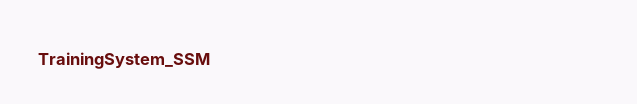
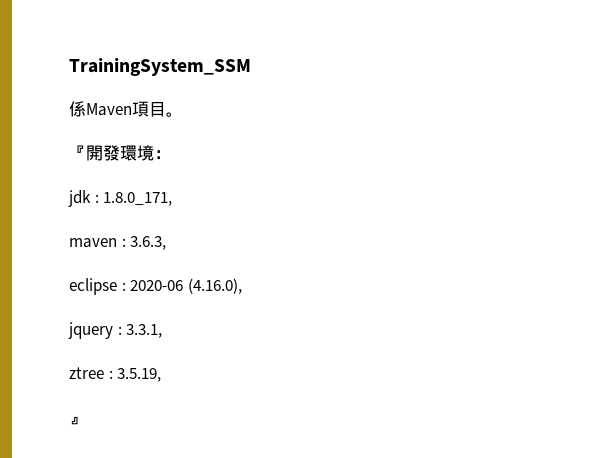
(210, 60) none -> [69,101,183,117] [69,145,171,161] [68,190,173,207] [69,236,167,250] [69,278,242,295] [68,322,163,339] [69,367,162,382] [69,416,86,425] // 係Maven項目。 // 『開發環境： // jdk : 1.8.0_171, // maven : 3.6.3, // eclipse : 2020-06 (4.16.0), // jquery : 3.3.1, // ztree : 3.5.19, // 』

